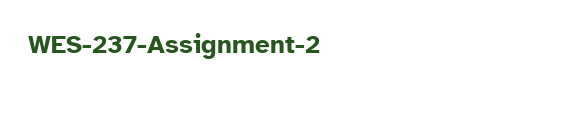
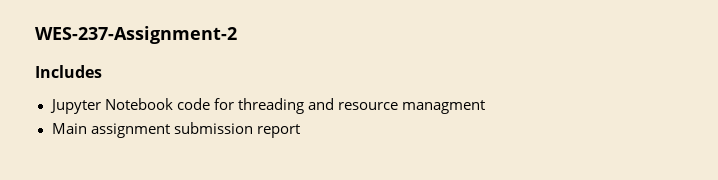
(320, 46) none -> [35,65,102,78] [49,98,485,114] [51,122,300,138] // Includes // Jupyter Notebook code for threading and resource managment // Main assignment submission report

